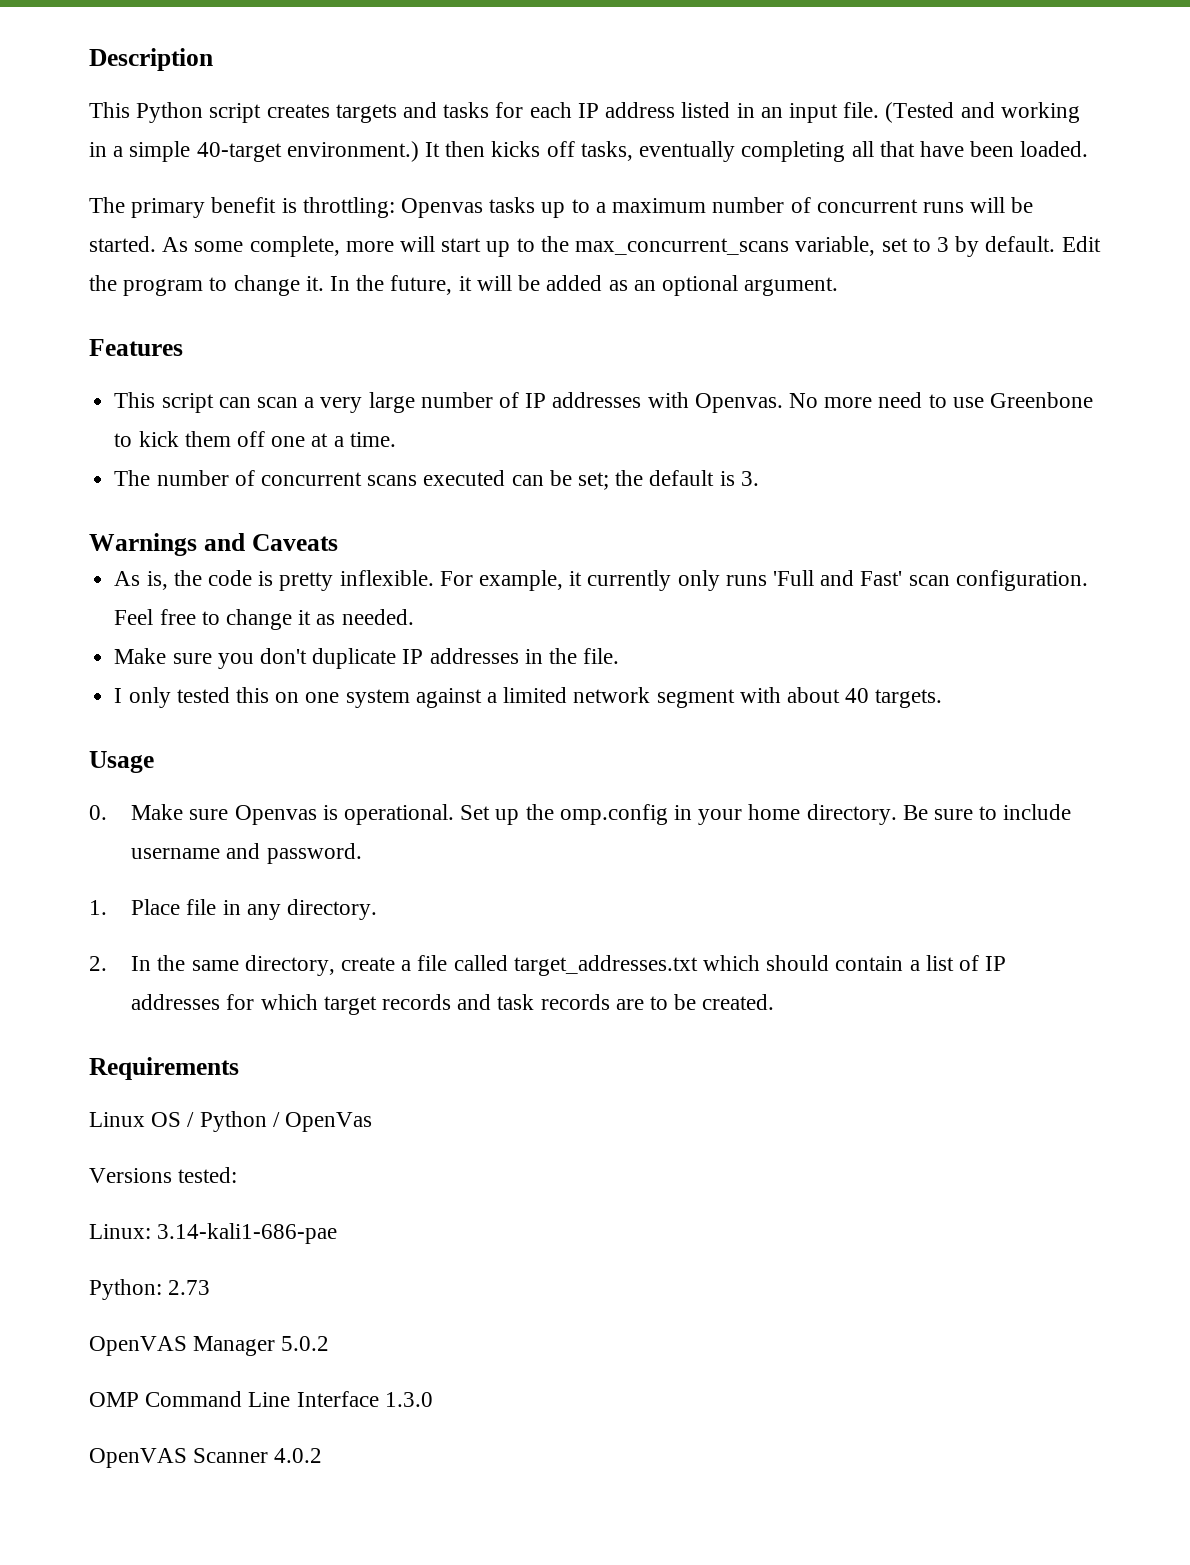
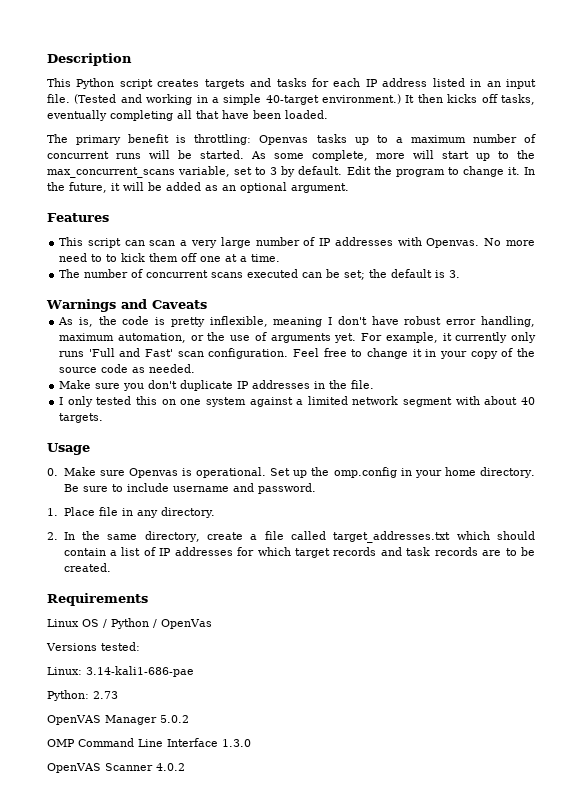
[952,392,1094,408] use Greenbone -> (103, 258) none
[339,570,434,586] inflexible. -> [209,316,535,327] [59,332,357,343] inflexible, meaning I don't have robust error handling, maximum automation, or the use of arguments yet.
(312, 617) none -> [425,348,536,359] [59,364,129,373] in your copy of the source code

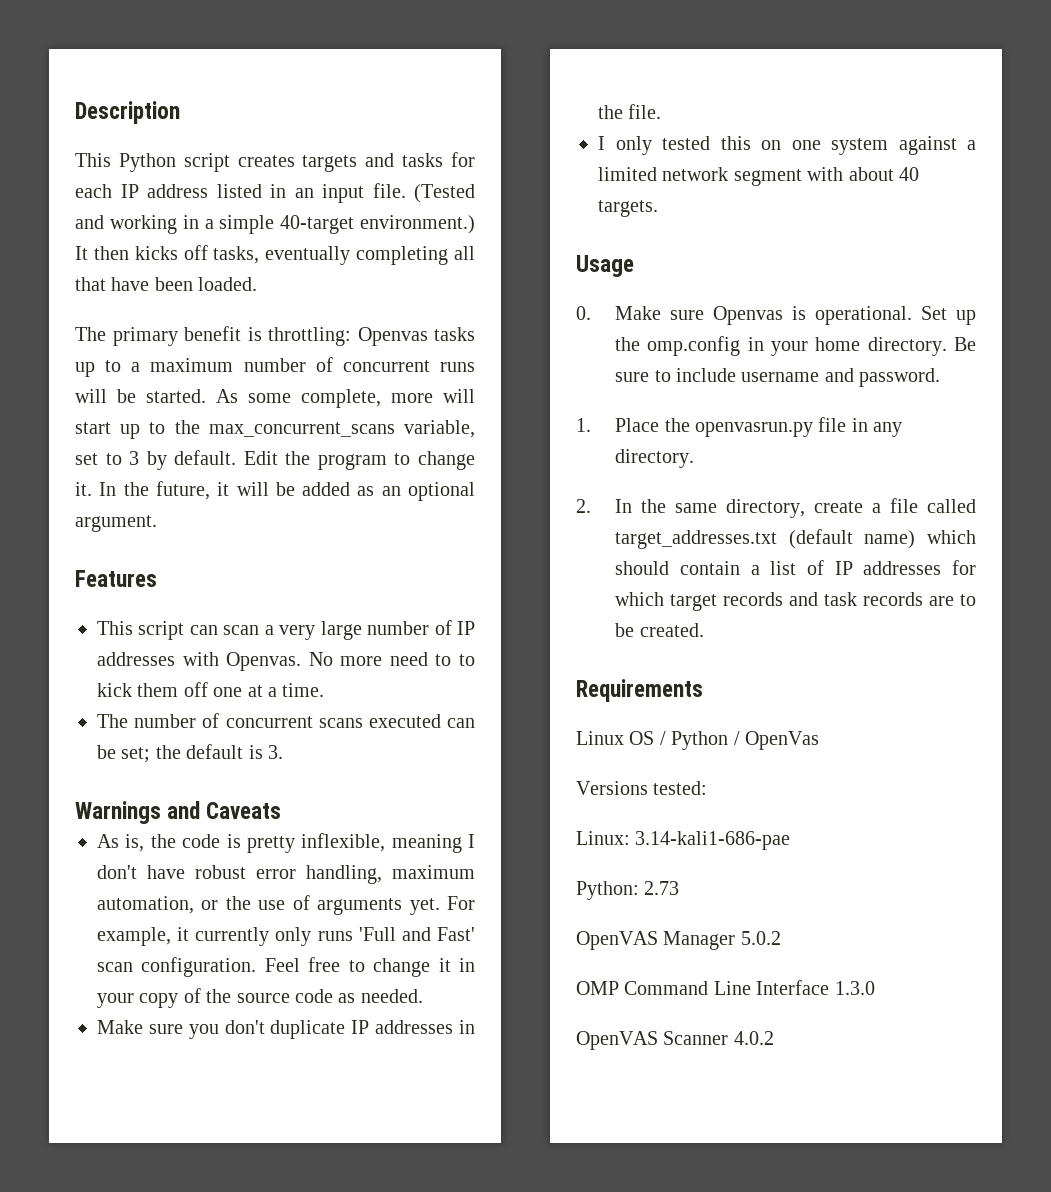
(95, 511) none -> [664,418,813,437] the openvasrun.py
(451, 537) none -> [788,529,916,549] (default name)

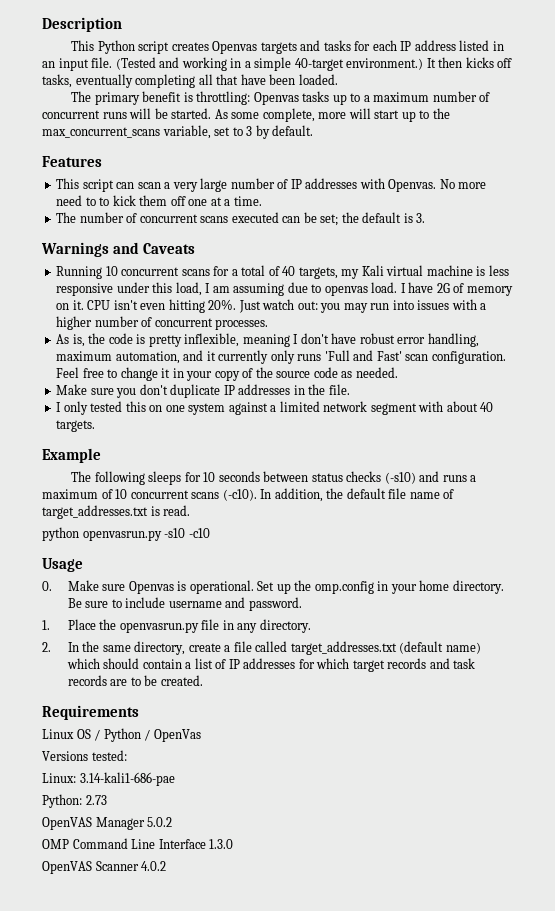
(295, 161) none -> [212,41,258,54] Openvas
[243,451,475,470] [75,481,476,501] [75,515,157,532] Edit the program to change it. In the future, it will be added as an optional argument. -> (314, 130) none
(282, 810) none -> [56,265,509,279] [56,282,513,296] [56,299,487,313] [56,316,269,330] // Running 10 concurrent scans for a total of 40 targets, my Kali virtual machine is less responsive under this load, I am assuming due to openvas load. I have 2G of memory on it. CPU isn't even hitting 20%. Just watch out: you may run into issues with a higher number of concurrent processes.
[201,895,475,915] [97,927,171,946] or the use of arguments yet. For example, -> [183,350,204,361] and
(658, 208) none -> [42,448,101,463] [71,471,477,485] [42,488,455,502] [42,505,191,519] [42,527,210,541] // Example // The following sleeps for 10 seconds between status checks (-s10) and runs a maximum of 10 concurrent scans (-c10). In addition, the default file name of target_addresses.txt is read. // python openvasrun.py -s10 -c10

